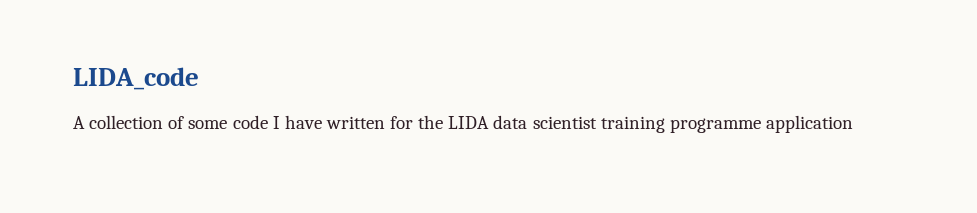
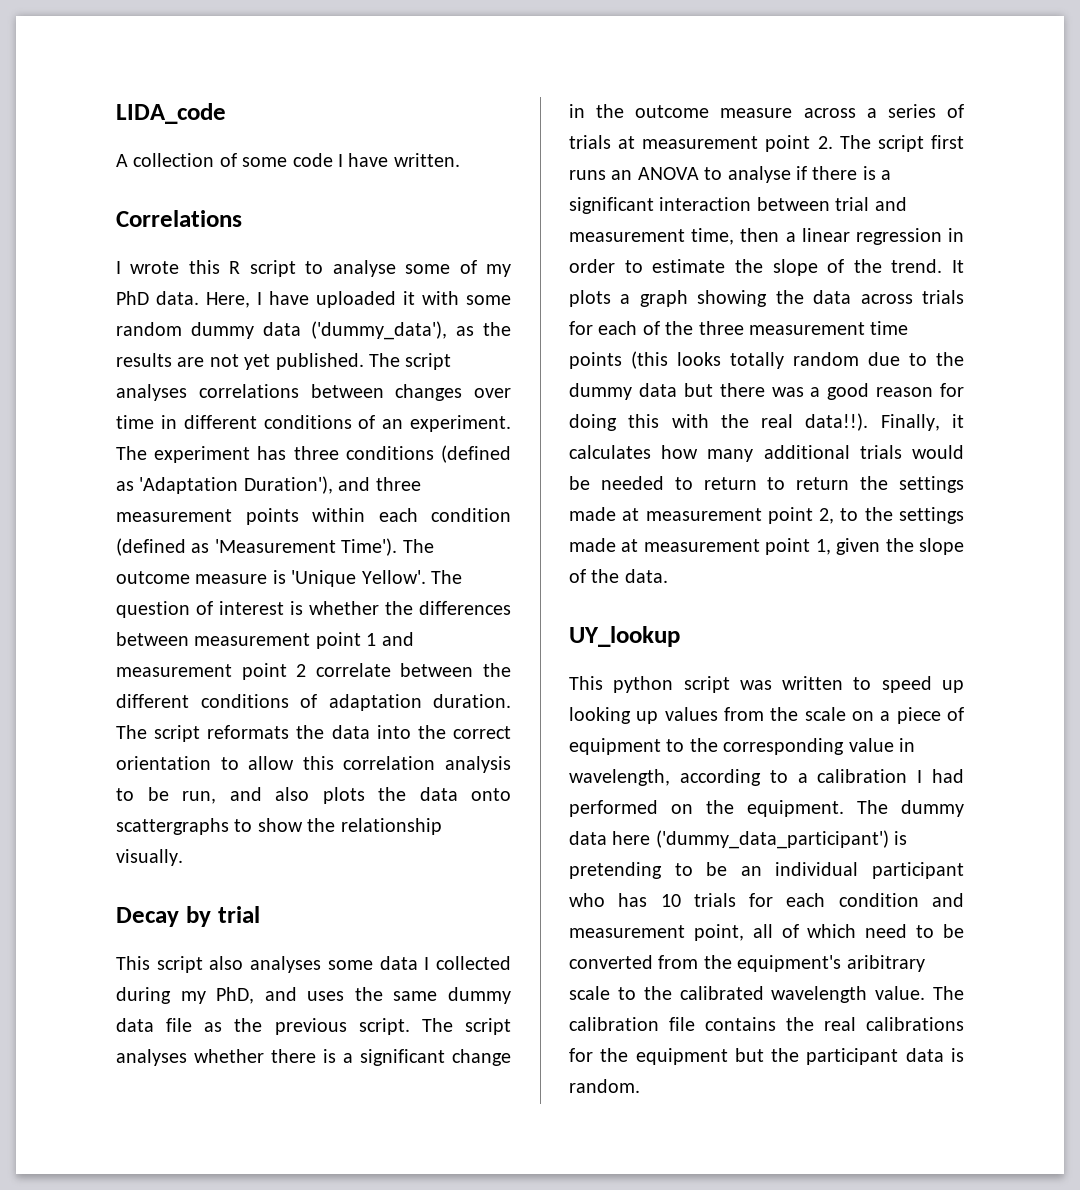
[325,115,853,133] written for the LIDA data scientist training programme application -> [393,153,460,167] [116,210,242,227] [116,260,512,277] [116,291,511,308] [116,321,511,340] [116,353,452,370] [116,384,511,401] [116,415,511,432] [116,445,511,463] [116,476,421,494] [116,508,511,525] [116,538,434,556] [116,570,462,587] [116,601,511,618] [116,632,414,649] [116,663,511,680] [116,694,511,711] [116,725,512,742] [116,756,511,773] [116,787,511,804] [116,818,442,835] [116,849,183,866] [116,906,260,927] [116,956,512,973] [116,987,511,1004] [116,1018,511,1035] [116,1049,511,1066] [569,104,964,118] [569,135,964,152] [569,166,892,183] [569,197,907,214] [569,228,964,245] [569,259,964,276] [569,290,964,307] [569,321,909,335] [569,351,964,369] [569,383,964,400] [569,413,964,431] [569,445,964,462] [569,476,964,493] [569,507,964,524] [569,538,964,555] [569,569,668,583] [569,626,680,647] [569,676,964,693] [569,707,964,724] [569,738,915,755] [569,769,964,786] [569,800,964,817] [569,830,908,849] [569,862,964,879] [569,893,964,907] [569,924,964,941] [569,955,925,972] [569,986,964,1003] [569,1017,964,1031] [569,1048,964,1065] [569,1079,640,1093] written. // Correlations // I wrote this R script to analyse some of my PhD data. Here, I have uploaded it with some random dummy data ('dummy_data'), as the results are not yet published. The script analyses correlations between changes over time in different conditions of an experiment. The experiment has three conditions (defined as 'Adaptation Duration'), and three measurement points within each condition (defined as 'Measurement Time'). The outcome measure is 'Unique Yellow'. The question of interest is whether the differences between measurement point 1 and measurement point 2 correlate between the different conditions of adaptation duration. The script reformats the data into the correct orientation to allow this correlation analysis to be run, and also plots the data onto scattergraphs to show the relationship visually. // Decay by trial // This script also analyses some data I collected during my PhD, and uses the same dummy data file as the previous script. The script analyses whether there is a significant change in the outcome measure across a series of trials at measurement point 2. The script first runs an ANOVA to analyse if there is a significant interaction between trial and measurement time, then a linear regression in order to estimate the slope of the trend. It plots a graph showing the data across trials for each of the three measurement time points (this looks totally random due to the dummy data but there was a good reason for doing this with the real data!!). Finally, it calculates how many additional trials would be needed to return to return the settings made at measurement point 2, to the settings made at measurement point 1, given the slope of the data. // UY_lookup // This python script was written to speed up looking up values from the scale on a piece of equipment to the corresponding value in wavelength, according to a calibration I had performed on the equipment. The dummy data here ('dummy_data_participant') is pretending to be an individual participant who has 10 trials for each condition and measurement point, all of which need to be converted from the equipment's aribitrary scale to the calibrated wavelength value. The calibration file contains the real calibrations for the equipment but the participant data is random.

